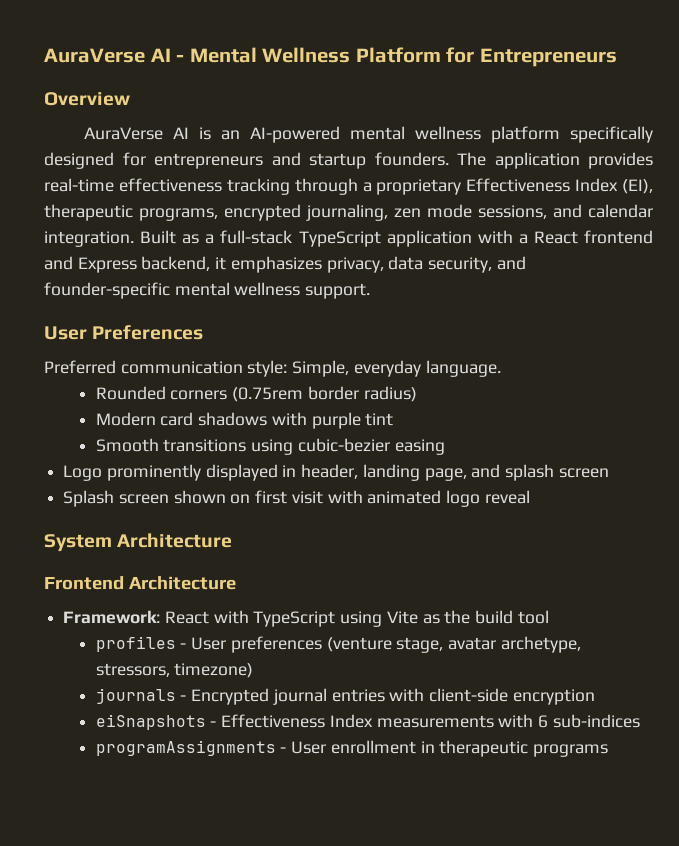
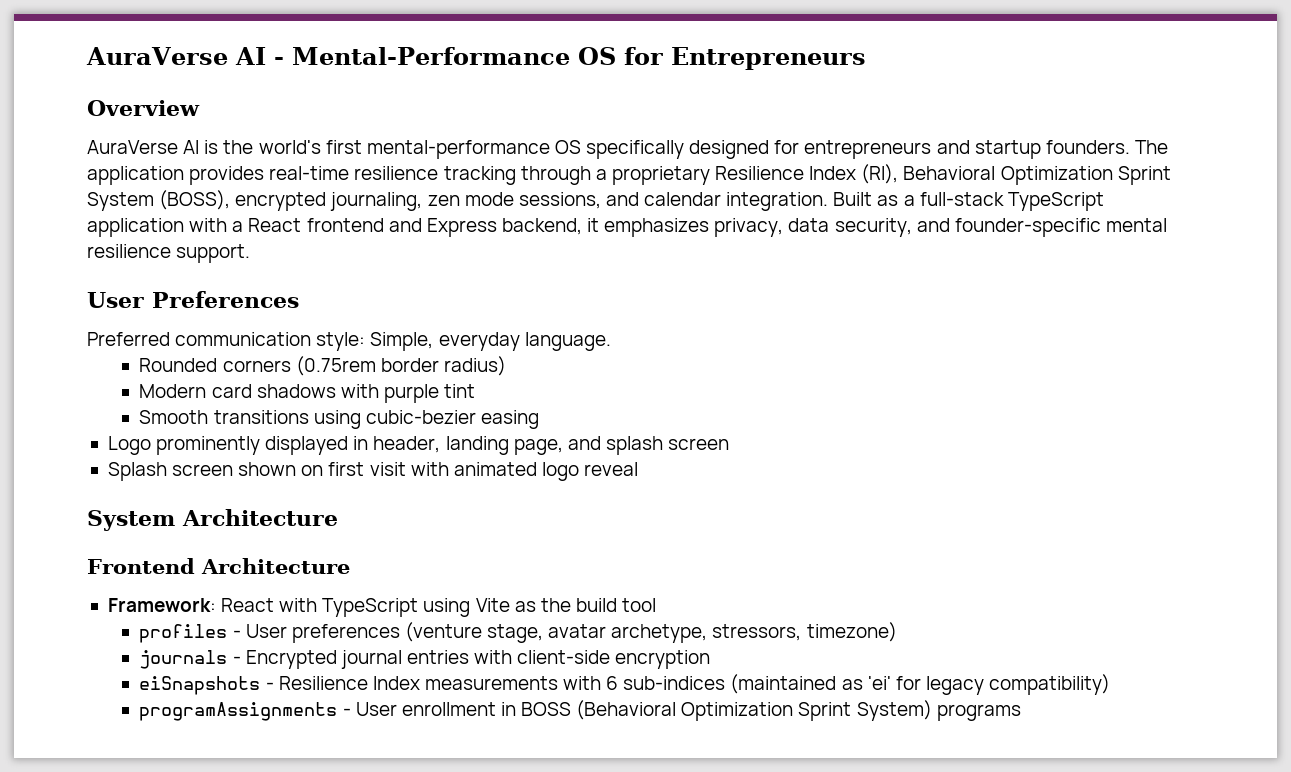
[189,47,441,63] Mental Wellness Platform -> [291,47,616,65] Mental-Performance OS
[220,126,560,143] an AI-powered mental wellness platform -> [223,140,581,159] the world's first mental-performance OS
[118,178,222,192] effectiveness -> [354,166,439,180] resilience
[466,178,653,194] [44,204,218,221] Effectiveness Index (EI), therapeutic programs, -> [715,164,1171,185] [87,190,231,211] Resilience Index (RI), Behavioral Optimization Sprint System (BOSS),
[234,282,301,296] wellness -> [87,244,171,258] resilience
[221,714,326,728] Effectiveness -> [278,676,368,690] Resilience
(640, 721) none -> [730,674,1111,695] (maintained as 'ei' for legacy compatibility)
[439,740,529,757] therapeutic -> [521,700,932,721] BOSS (Behavioral Optimization Sprint System)

